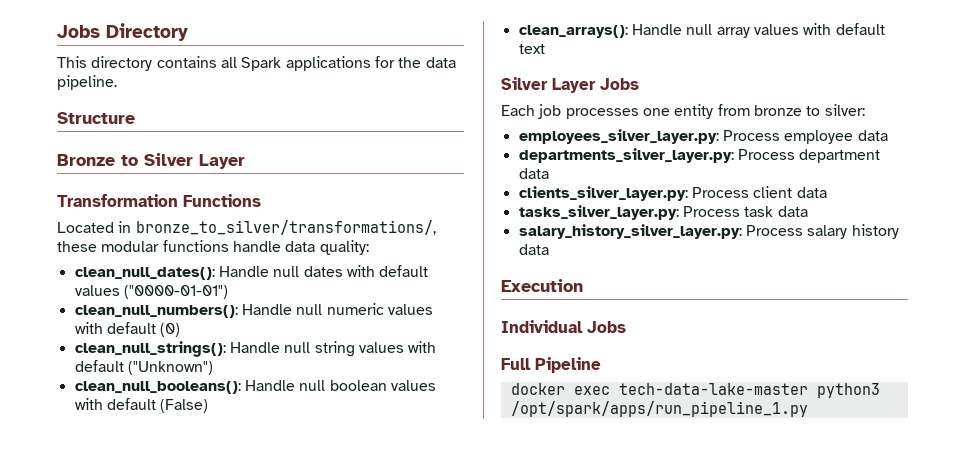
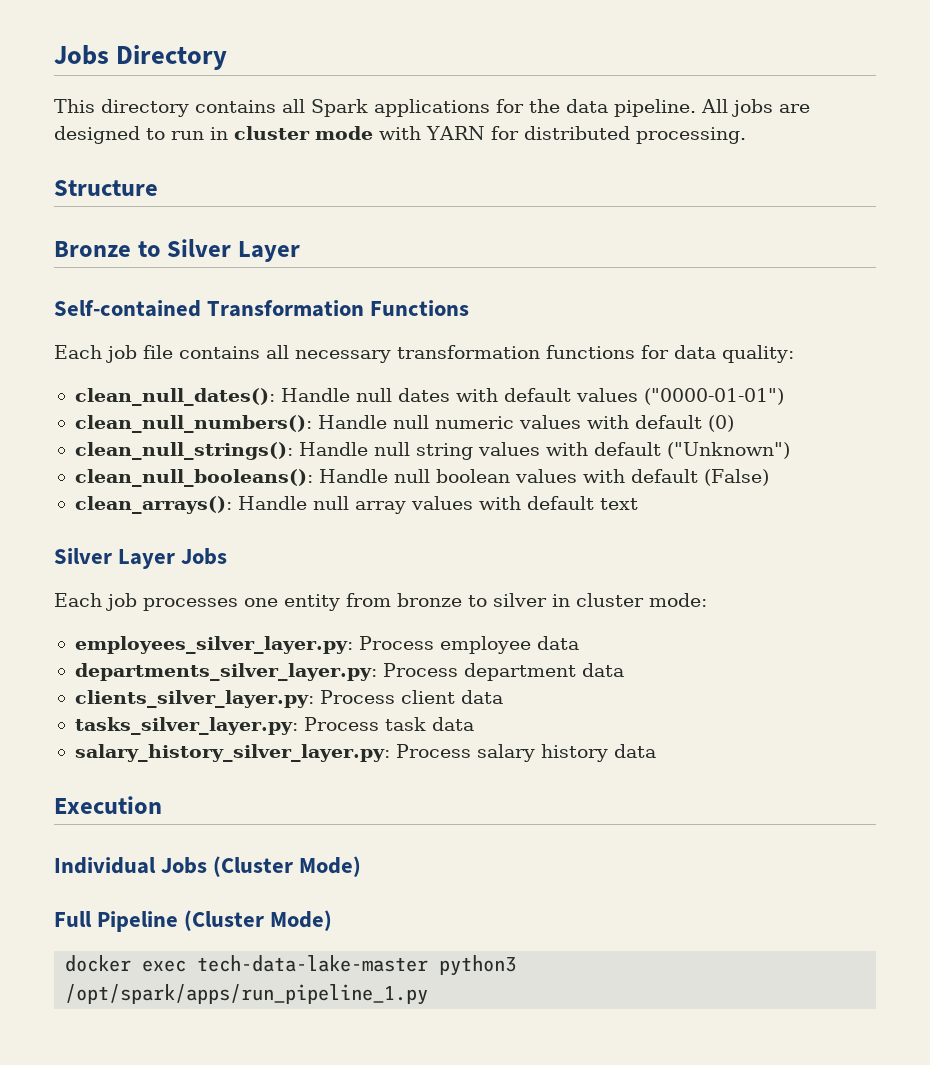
(117, 82) none -> [701,99,810,117] [54,126,746,144] All jobs are designed to run in cluster mode with YARN for distributed processing.
(245, 161) none -> [54,300,201,317] Self-contained
[57,220,436,235] [57,240,281,252] Located in bronze_to_silver/transformations/, these modular functions handle -> [54,345,669,363] Each job file contains all necessary transformation functions for
[824,104,865,116] silver: -> [493,593,707,607] silver in cluster mode:
(626, 327) none -> [213,856,362,877] (Cluster Mode)
(601, 365) none -> [184,910,333,931] (Cluster Mode)

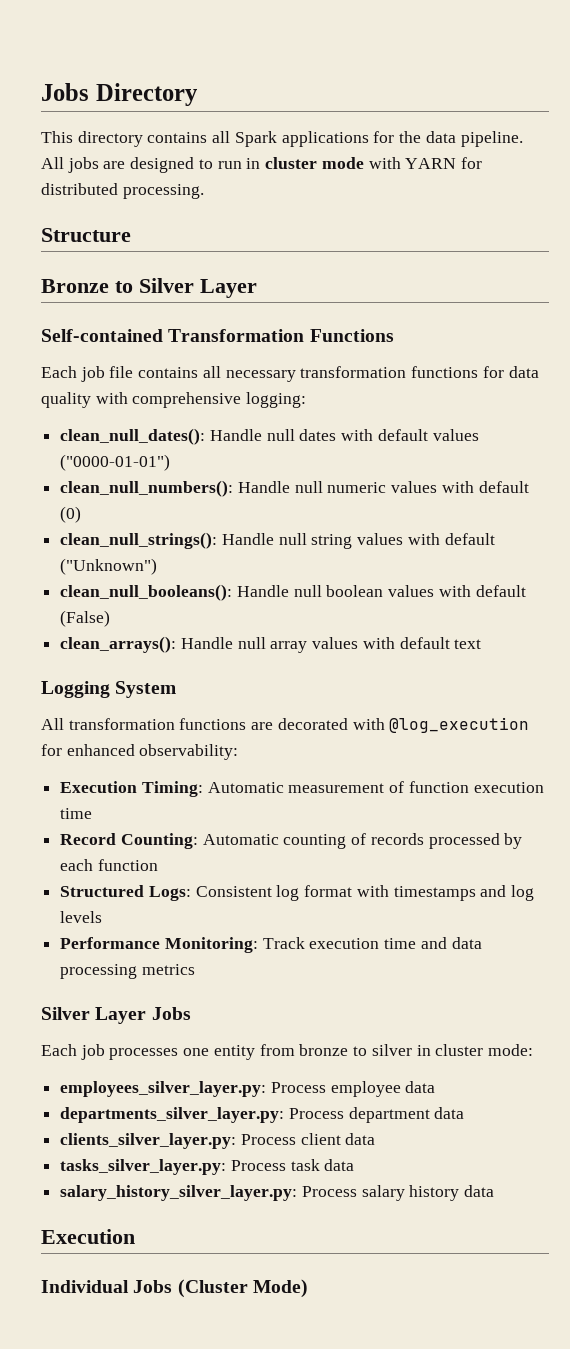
[722,345,794,363] quality: -> [41,392,307,408] quality with comprehensive logging:
(638, 504) none -> [41,681,177,698] [41,717,530,733] [41,744,239,760] [60,781,544,797] [60,808,93,819] [60,833,523,849] [60,859,158,871] [60,885,535,901] [60,911,103,923] [60,937,482,953] [60,964,195,979] // Logging System // All transformation functions are decorated with @log_execution for enhanced observability: // Execution Timing: Automatic measurement of function execution time // Record Counting: Automatic counting of records processed by each function // Structured Logs: Consistent log format with timestamps and log levels // Performance Monitoring: Track execution time and data processing metrics
[54,910,333,932] [65,955,517,976] [65,984,429,1005] // Full Pipeline (Cluster Mode) // docker exec tech-data-lake-master python3 /opt/spark/apps/run_pipeline_1.py -> (308, 1288) none

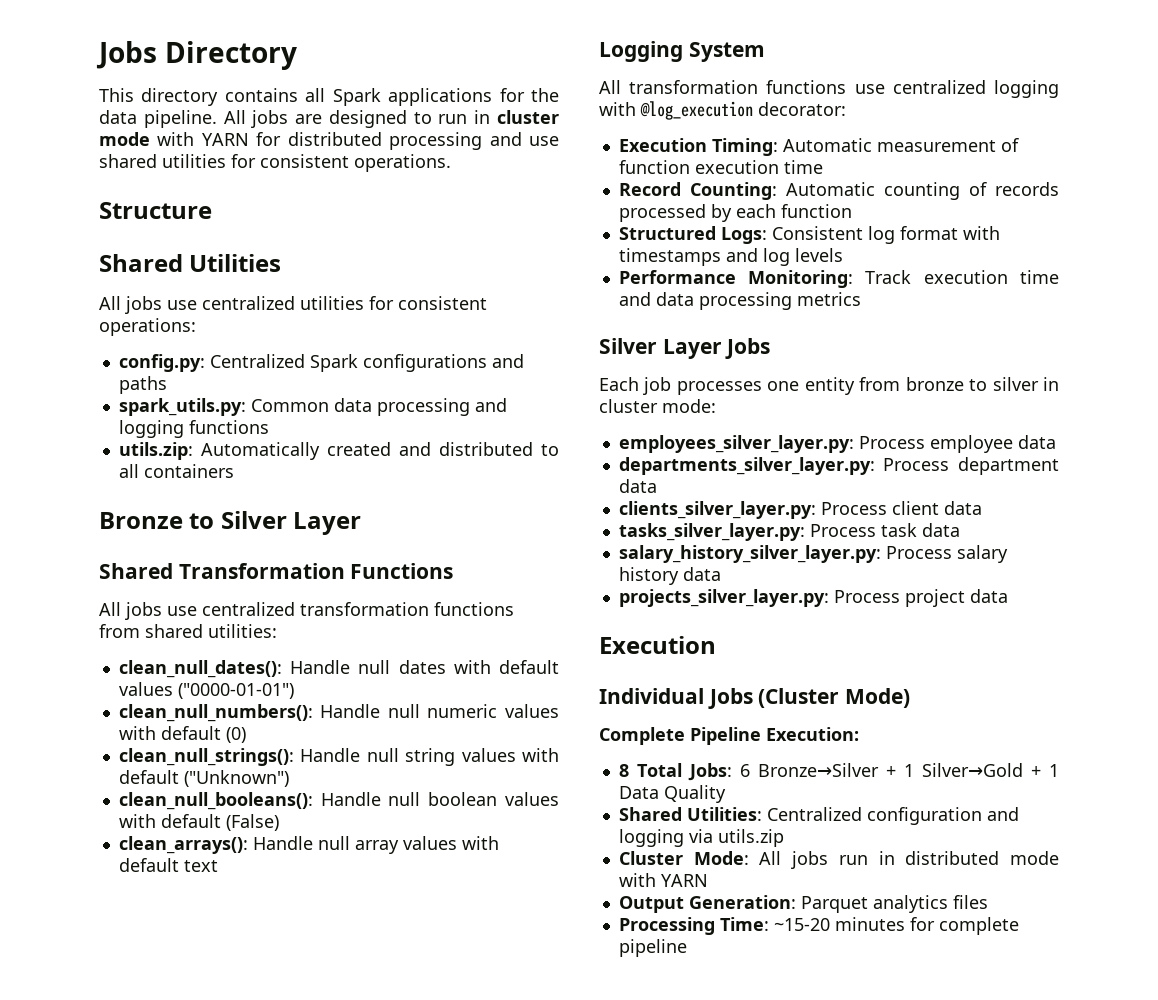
[122,184,204,199] [41,228,131,242] processing. // Structure -> [389,132,559,150] [99,154,451,172] [99,202,212,219] [99,254,282,272] [99,296,487,314] [99,318,196,336] [118,354,524,372] [118,376,167,394] [118,398,507,416] [118,420,269,438] [118,442,559,460] [118,464,234,478] processing and use shared utilities for consistent operations. // Structure // Shared Utilities // All jobs use centralized utilities for consistent operations: // config.py: Centralized Spark configurations and paths // spark_utils.py: Common data processing and logging functions // utils.zip: Automatically created and distributed to all containers
[41,329,163,342] Self-contained -> [99,563,173,579] Shared
[41,366,539,382] [41,392,307,408] Each job file contains all necessary transformation functions for data quality with comprehensive logging: -> [99,602,514,620] [99,624,277,638] All jobs use centralized transformation functions from shared utilities:
[251,717,530,733] [41,744,239,760] are decorated with @log_execution for enhanced observability: -> [854,80,1059,98] [599,101,846,120] use centralized logging with @log_execution decorator:
(495, 1191) none -> [618,589,1008,607] // projects_silver_layer.py: Process project data
(308, 1288) none -> [599,727,859,745] [618,763,1059,781] [618,785,726,803] [618,807,1019,825] [618,829,784,847] [618,851,1059,869] [618,873,708,887] [618,895,988,913] [618,917,1019,935] [618,939,687,957] // Complete Pipeline Execution: // 8 Total Jobs: 6 Bronze→Silver + 1 Silver→Gold + 1 Data Quality // Shared Utilities: Centralized configuration and logging via utils.zip // Cluster Mode: All jobs run in distributed mode with YARN // Output Generation: Parquet analytics files // Processing Time: ~15-20 minutes for complete pipeline

